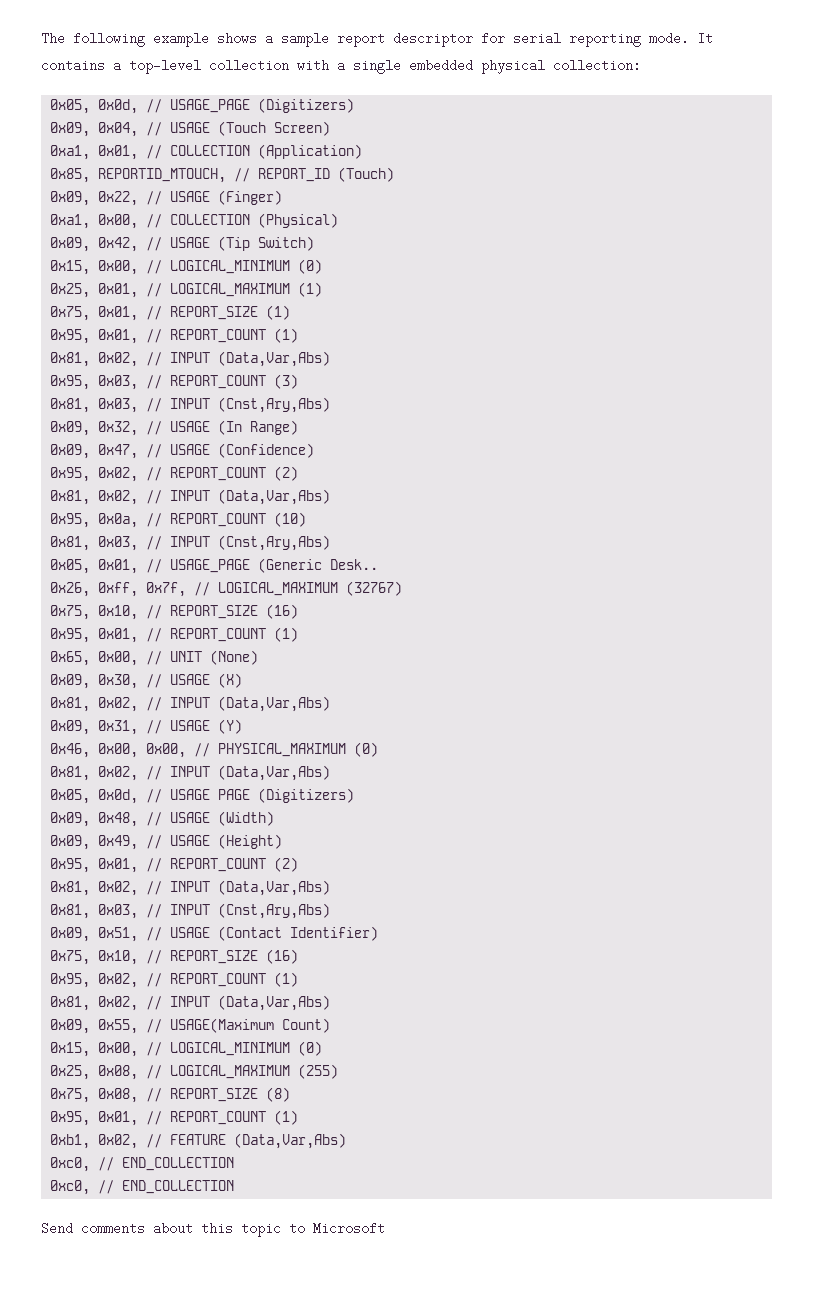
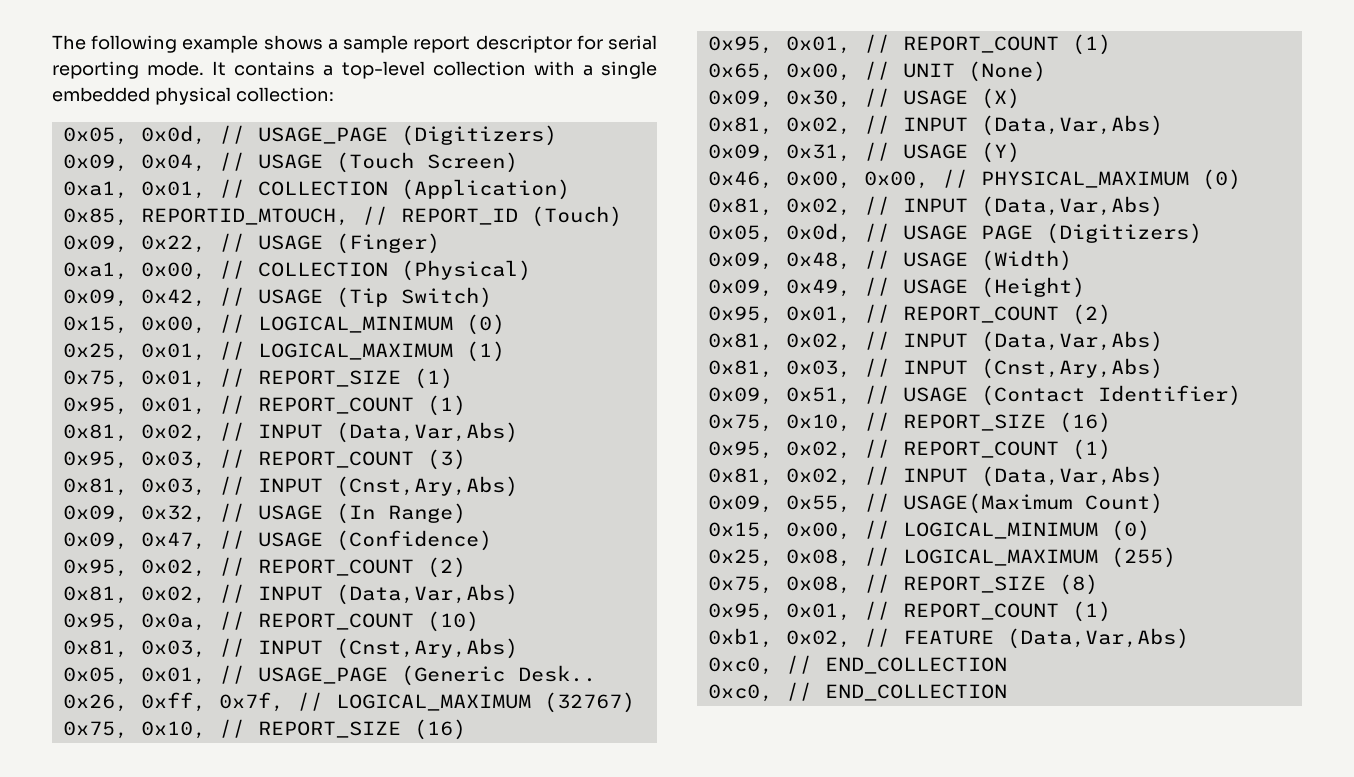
[41,1222,385,1237] // Send comments about this topic to Microsoft -> (1007, 692) none

